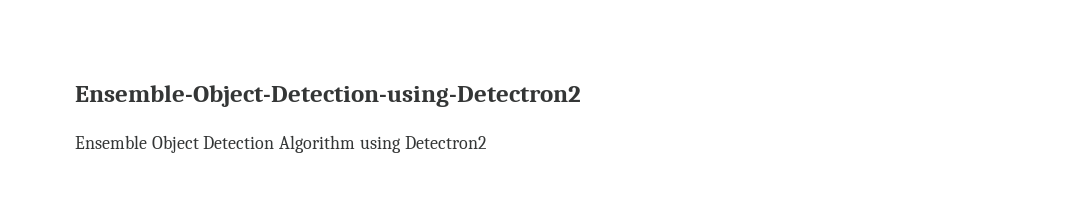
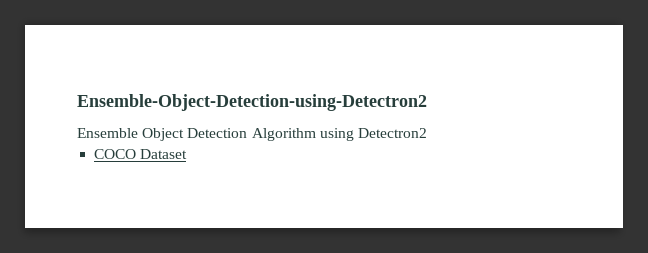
(487, 142) none -> [94,149,188,159] // COCO Dataset

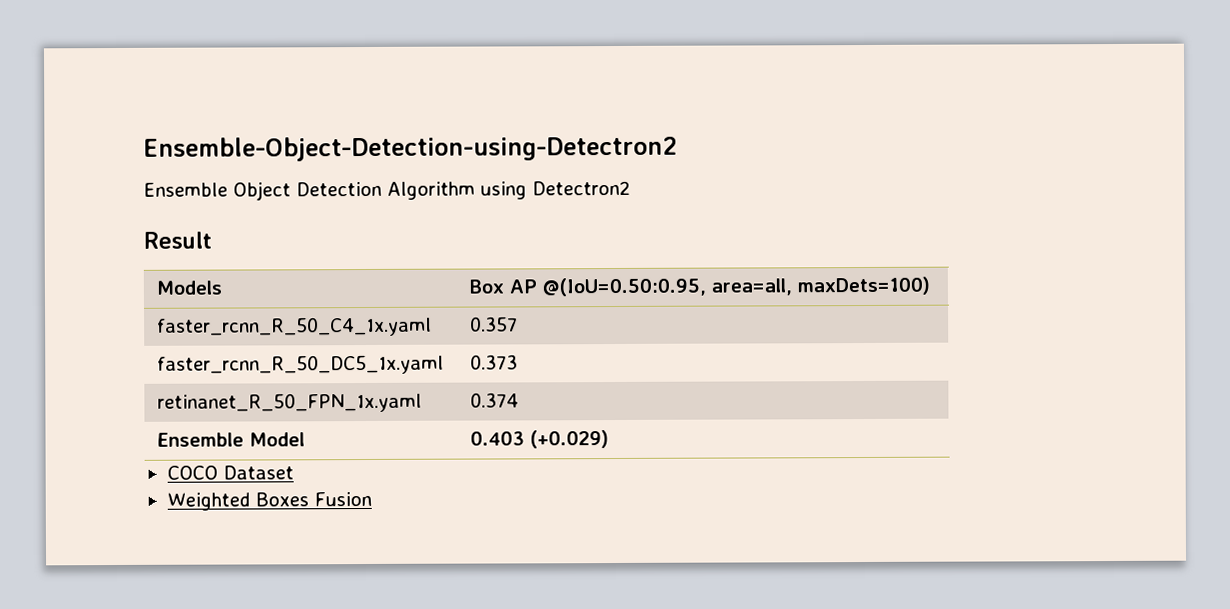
(427, 133) none -> [143,231,212,249] [156,280,223,295] [469,276,931,297] [157,316,433,337] [470,316,519,332] [157,354,445,375] [470,354,519,370] [157,392,423,413] [470,392,520,408] [157,432,306,447] [470,430,610,449] // Result // Models | Box AP @(IoU=0.50:0.95, area=all, maxDets=100) // faster_rcnn_R_50_C4_1x.yaml | 0.357 // faster_rcnn_R_50_DC5_1x.yaml | 0.373 // retinanet_R_50_FPN_1x.yaml | 0.374 // Ensemble Model | 0.403 (+0.029)
(188, 154) none -> [166,491,372,511] // Weighted Boxes Fusion

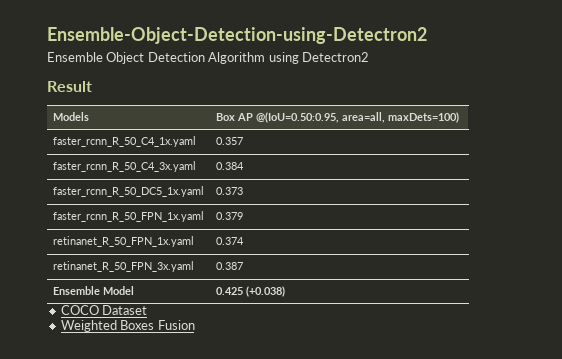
(519, 324) none -> [52,161,196,172] [215,162,244,170] // faster_rcnn_R_50_C4_3x.yaml | 0.384
(519, 362) none -> [52,211,204,222] [215,212,243,220] // faster_rcnn_R_50_FPN_1x.yaml | 0.379
(520, 400) none -> [52,261,194,272] [215,262,243,270] // retinanet_R_50_FPN_3x.yaml | 0.387
[470,430,610,449] 0.403 (+0.029) -> [215,286,285,297] 0.425 (+0.038)

